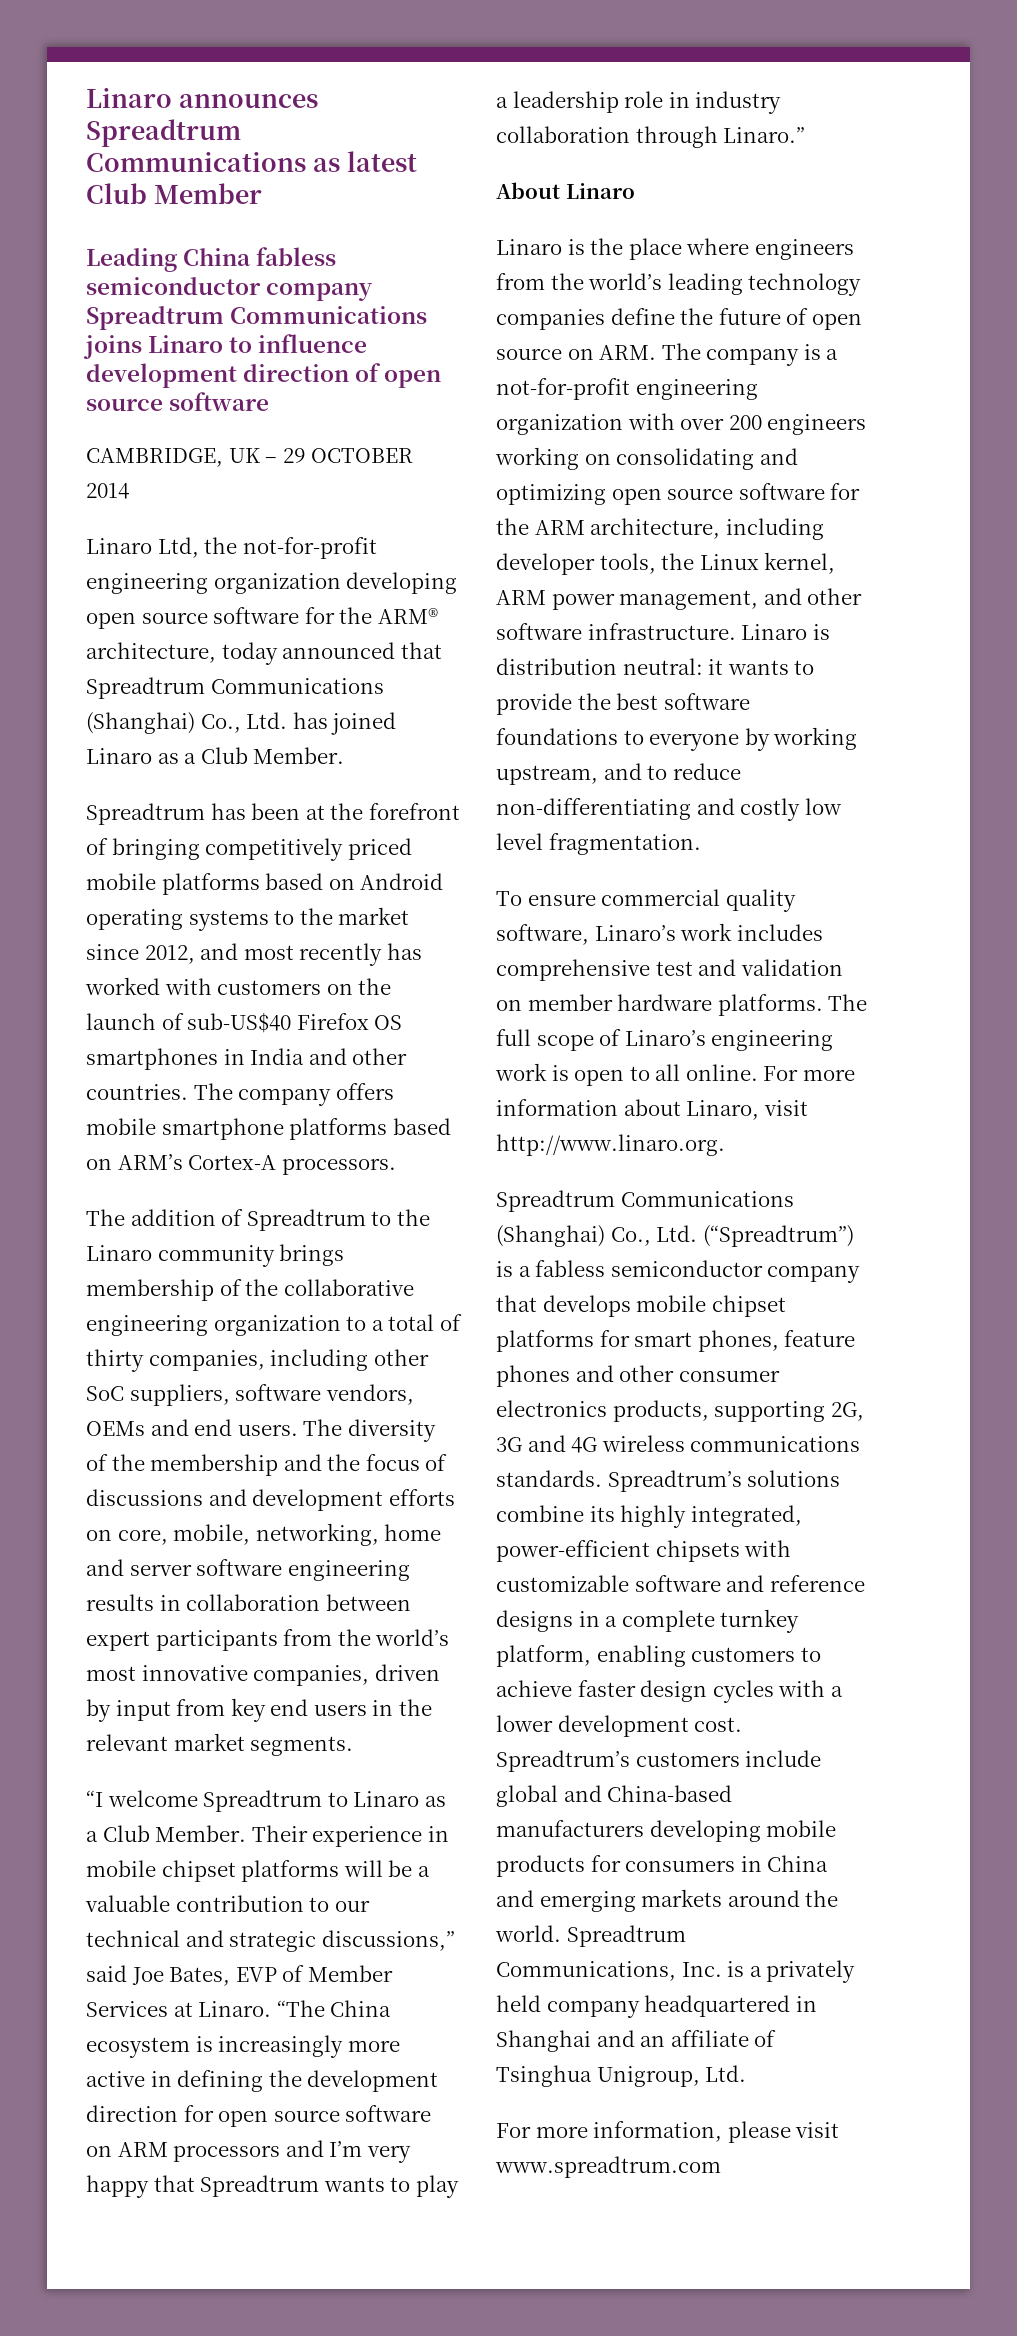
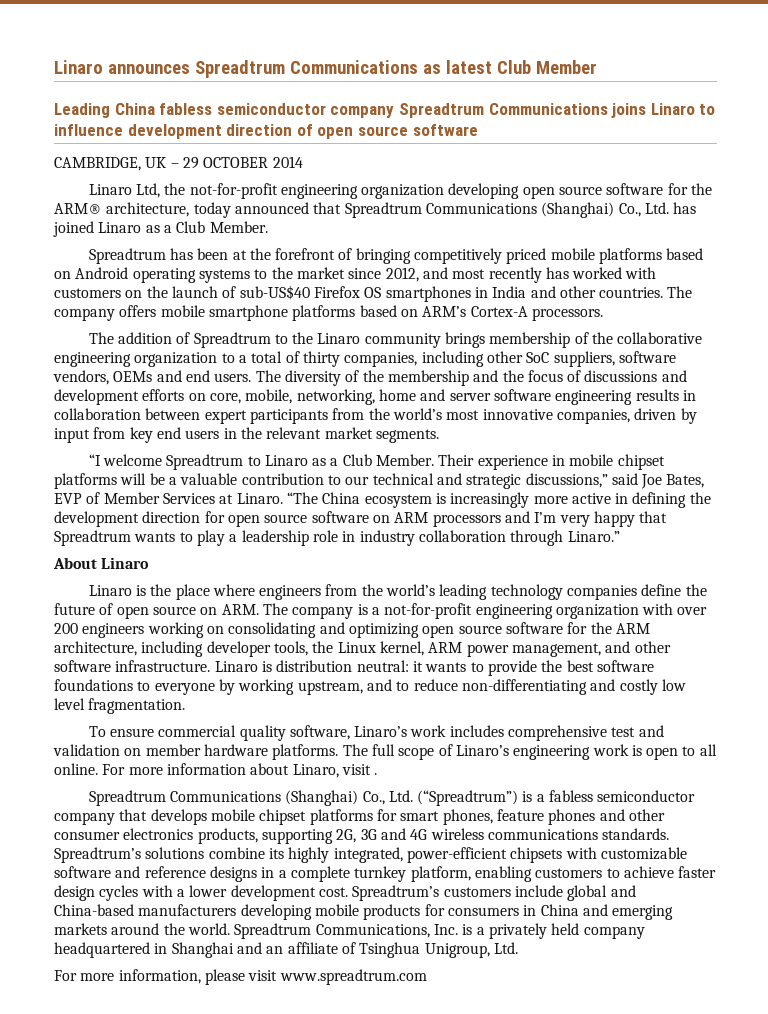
[496,1134,725,1156] http://www.linaro.org. -> [374,773,378,775] .

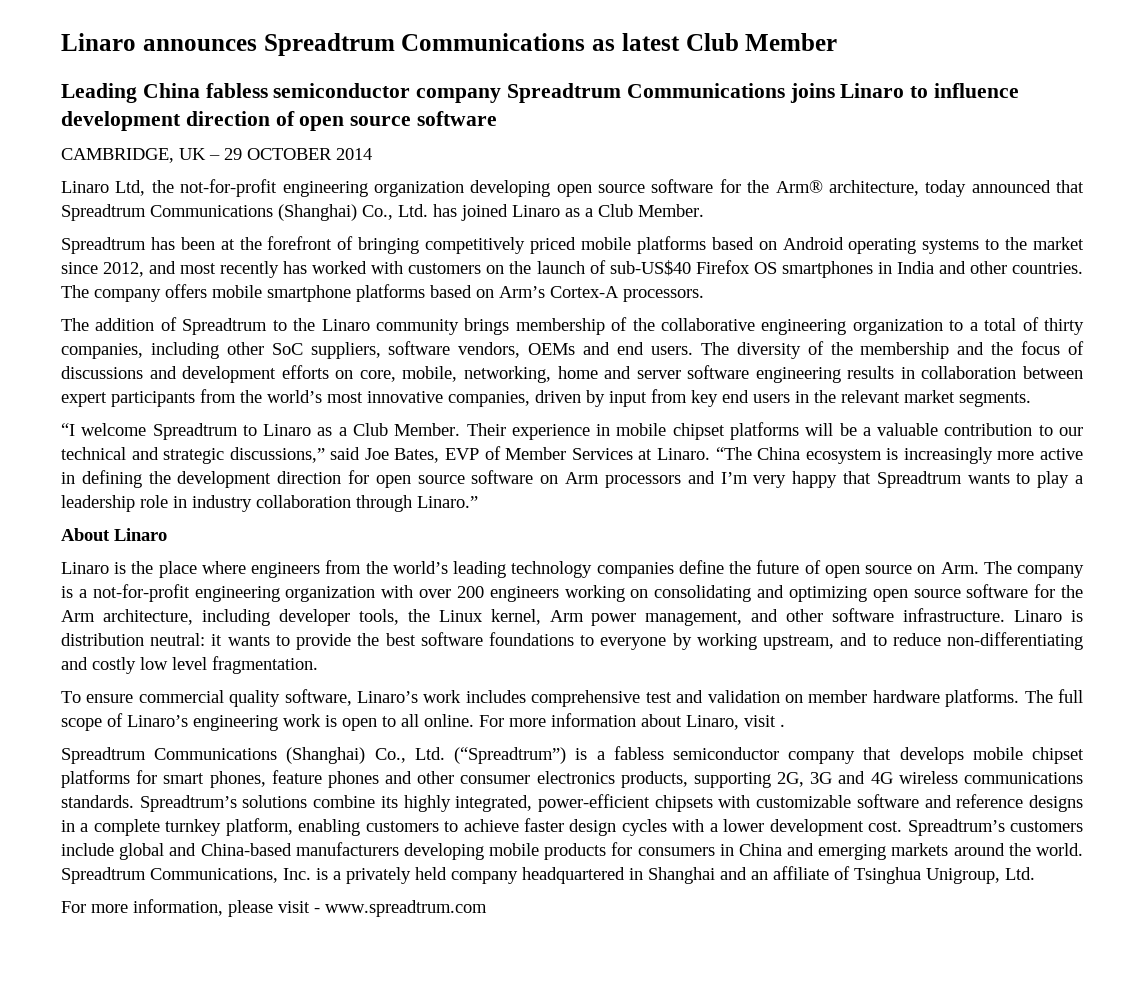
[54,203,102,214] ARM® -> [775,180,823,193] Arm®
[422,306,467,317] ARM’s -> [499,286,545,298] Arm’s
[394,512,429,523] ARM -> [565,472,600,484] Arm
[221,604,259,615] ARM. -> [940,562,979,574] Arm.
[615,623,650,634] ARM -> [61,610,95,622] Arm
[428,642,463,653] ARM -> [549,610,584,622] Arm
(278, 975) none -> [314,908,320,913] -

